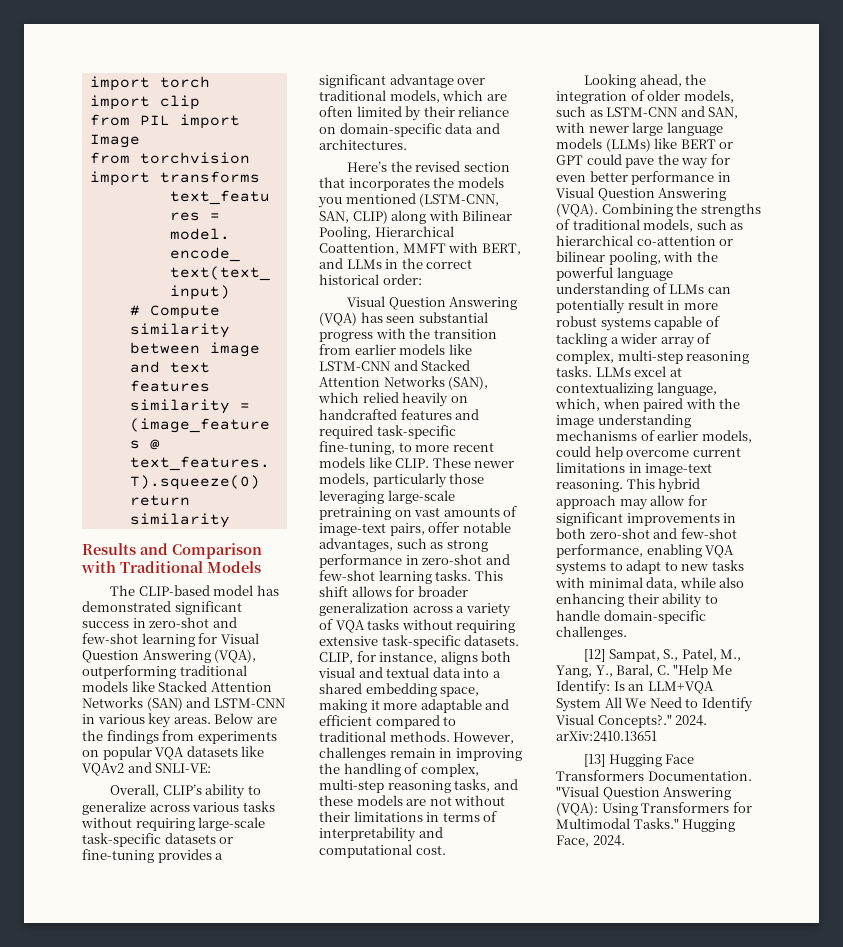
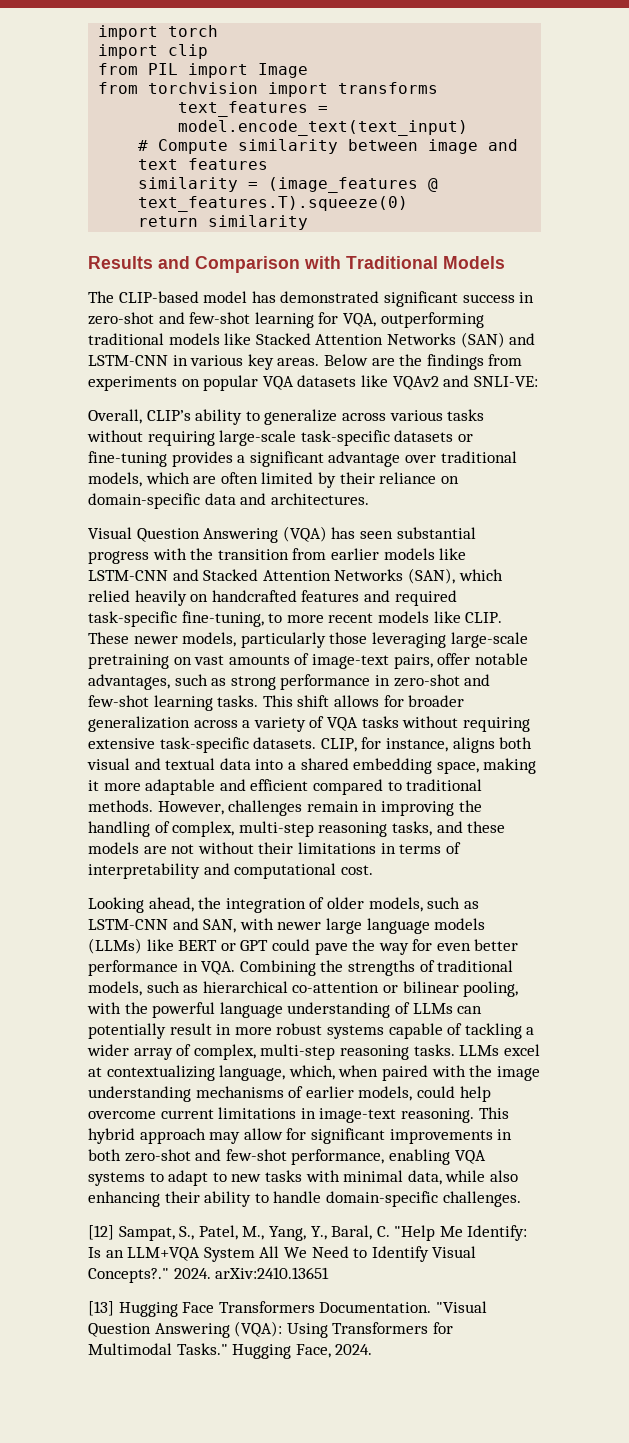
[220,633,259,644] [82,649,257,663] Visual Question Answering (VQA), -> [342,313,376,327] VQA,
[347,161,510,172] [319,177,504,191] [318,193,500,208] [319,210,513,224] [319,226,454,240] [319,242,521,255] [319,258,473,269] [319,274,422,285] // Here’s the revised section that incorporates the models you mentioned (LSTM-CNN, SAN, CLIP) along with Bilinear Pooling, Hierarchical Coattention, MMFT with BERT, and LLMs in the correct historical order: -> (369, 499) none
[556,187,727,201] [556,203,598,217] Visual Question Answering (VQA). -> [201,961,236,975] VQA.

